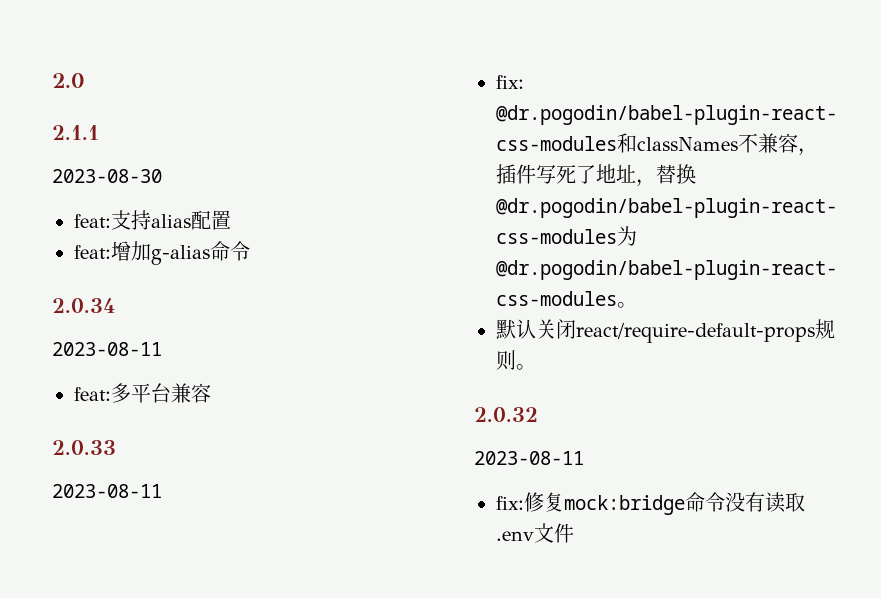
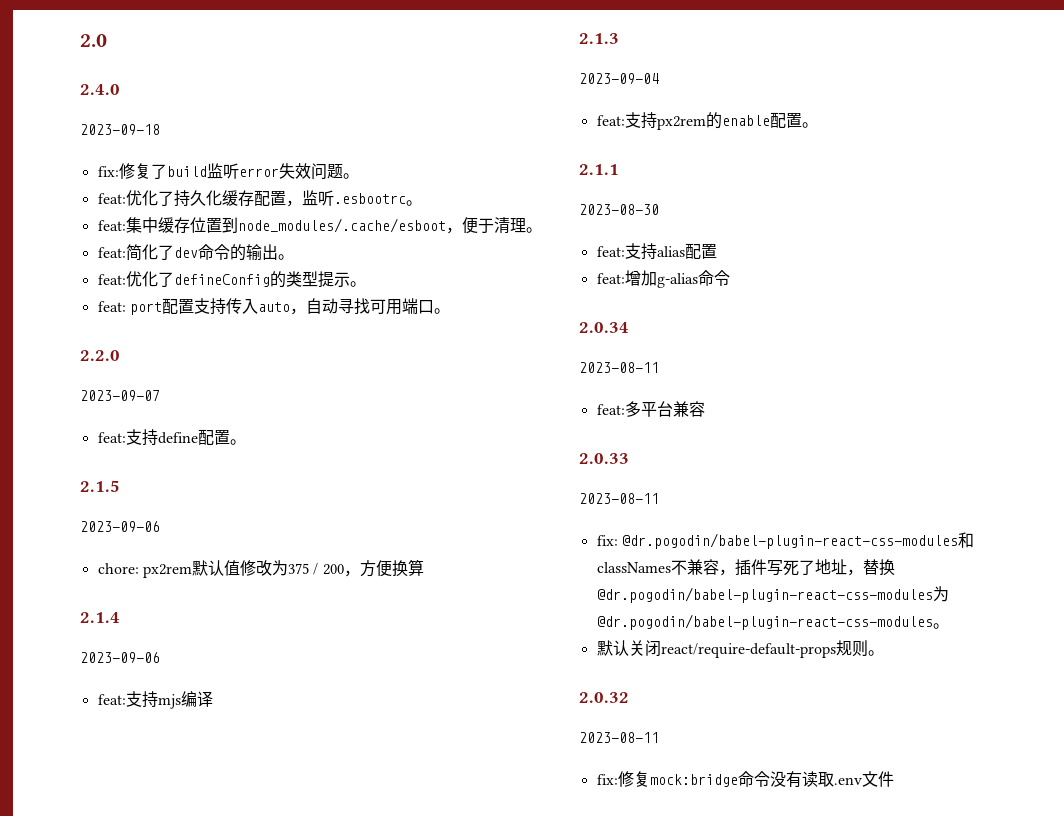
(85, 80) none -> [80,84,120,95] [80,124,160,135] [97,163,359,180] [97,190,422,207] [97,217,542,234] [97,244,294,261] [97,271,366,288] [97,298,450,315] [80,350,120,361] [80,390,160,401] [97,429,246,446] [80,480,120,492] [80,521,160,532] [97,559,424,578] [80,612,120,623] [80,652,160,663] [97,691,213,709] [579,33,619,44] [579,73,659,84] [596,112,818,130] // 2.4.0 // 2023-09-18 // fix:修复了build监听error失效问题。 // feat:优化了持久化缓存配置，监听.esbootrc。 // feat:集中缓存位置到node_modules/.cache/esboot，便于清理。 // feat:简化了dev命令的输出。 // feat:优化了defineConfig的类型提示。 // feat: port配置支持传入auto，自动寻找可用端口。 // 2.2.0 // 2023-09-07 // feat:支持define配置。 // 2.1.5 // 2023-09-06 // chore: px2rem默认值修改为375 / 200，方便换算 // 2.1.4 // 2023-09-06 // feat:支持mjs编译 // 2.1.3 // 2023-09-04 // feat:支持px2rem的enable配置。

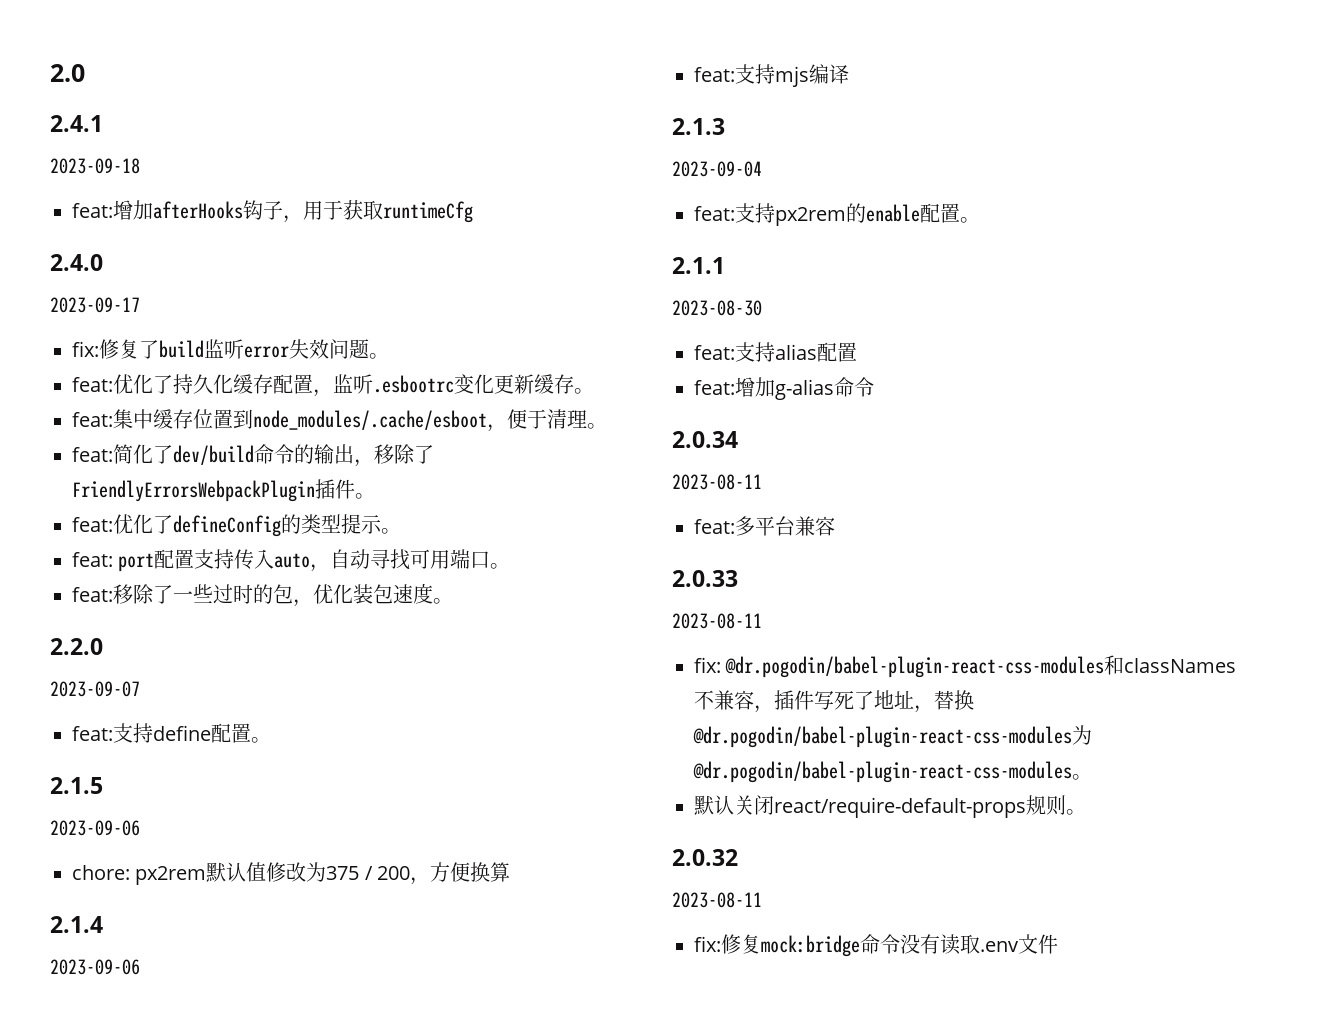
(107, 40) none -> [50,115,103,132] [50,158,140,174] [72,200,473,223] // 2.4.1 // 2023-09-18 // feat:增加afterHooks钩子，用于获取runtimeCfg
[80,124,160,135] 2023-09-18 -> [50,297,140,313] 2023-09-17
(406, 198) none -> [454,374,574,394] 变化更新缓存
[173,247,198,258] dev -> [173,445,254,465] dev/build
(278, 252) none -> [354,444,434,467] [72,479,355,502] ，移除了FriendlyErrorsWebpackPlugin插件
(450, 311) none -> [72,583,453,607] // feat:移除了一些过时的包，优化装包速度。

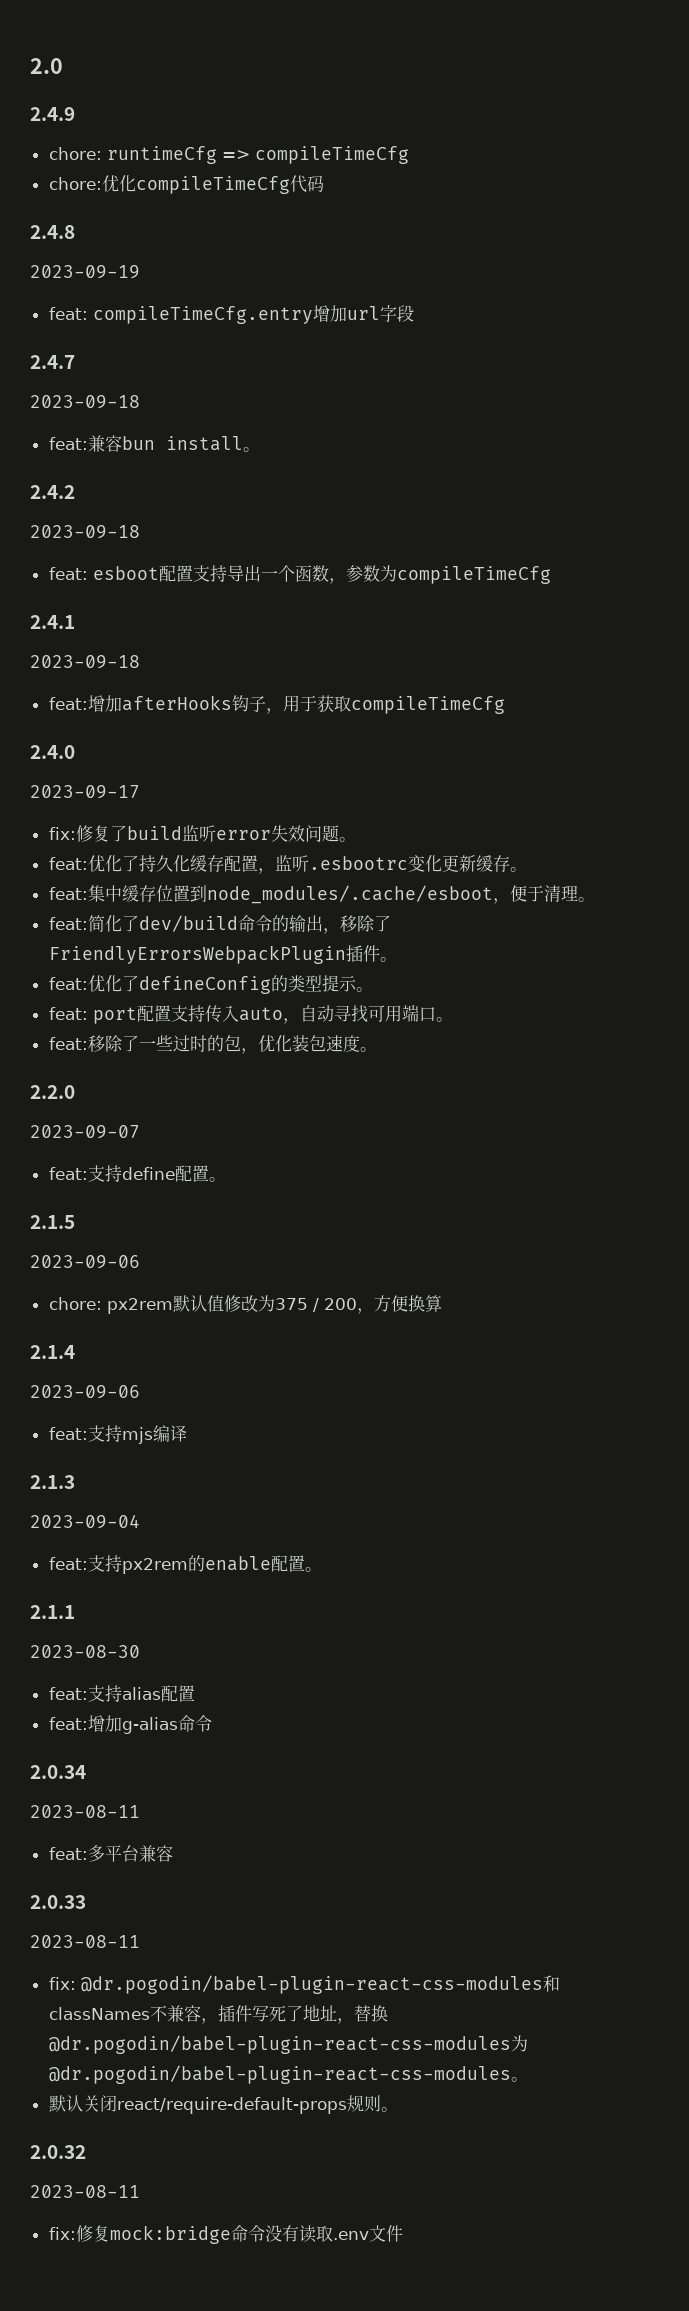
(85, 73) none -> [30,107,75,121] [48,146,409,164] [48,175,324,194] [30,225,75,239] [30,265,140,279] [48,305,414,324] [30,355,75,369] [30,395,140,409] [48,435,260,452] [30,485,75,499] [30,525,140,539] [48,565,551,584] // 2.4.9 // chore: runtimeCfg => compileTimeCfg // chore:优化compileTimeCfg代码 // 2.4.8 // 2023-09-19 // feat: compileTimeCfg.entry增加url字段 // 2.4.7 // 2023-09-18 // feat:兼容bun install。 // 2.4.2 // 2023-09-18 // feat: esboot配置支持导出一个函数，参数为compileTimeCfg
[383,201,473,223] runtimeCfg -> [350,696,505,714] compileTimeCfg

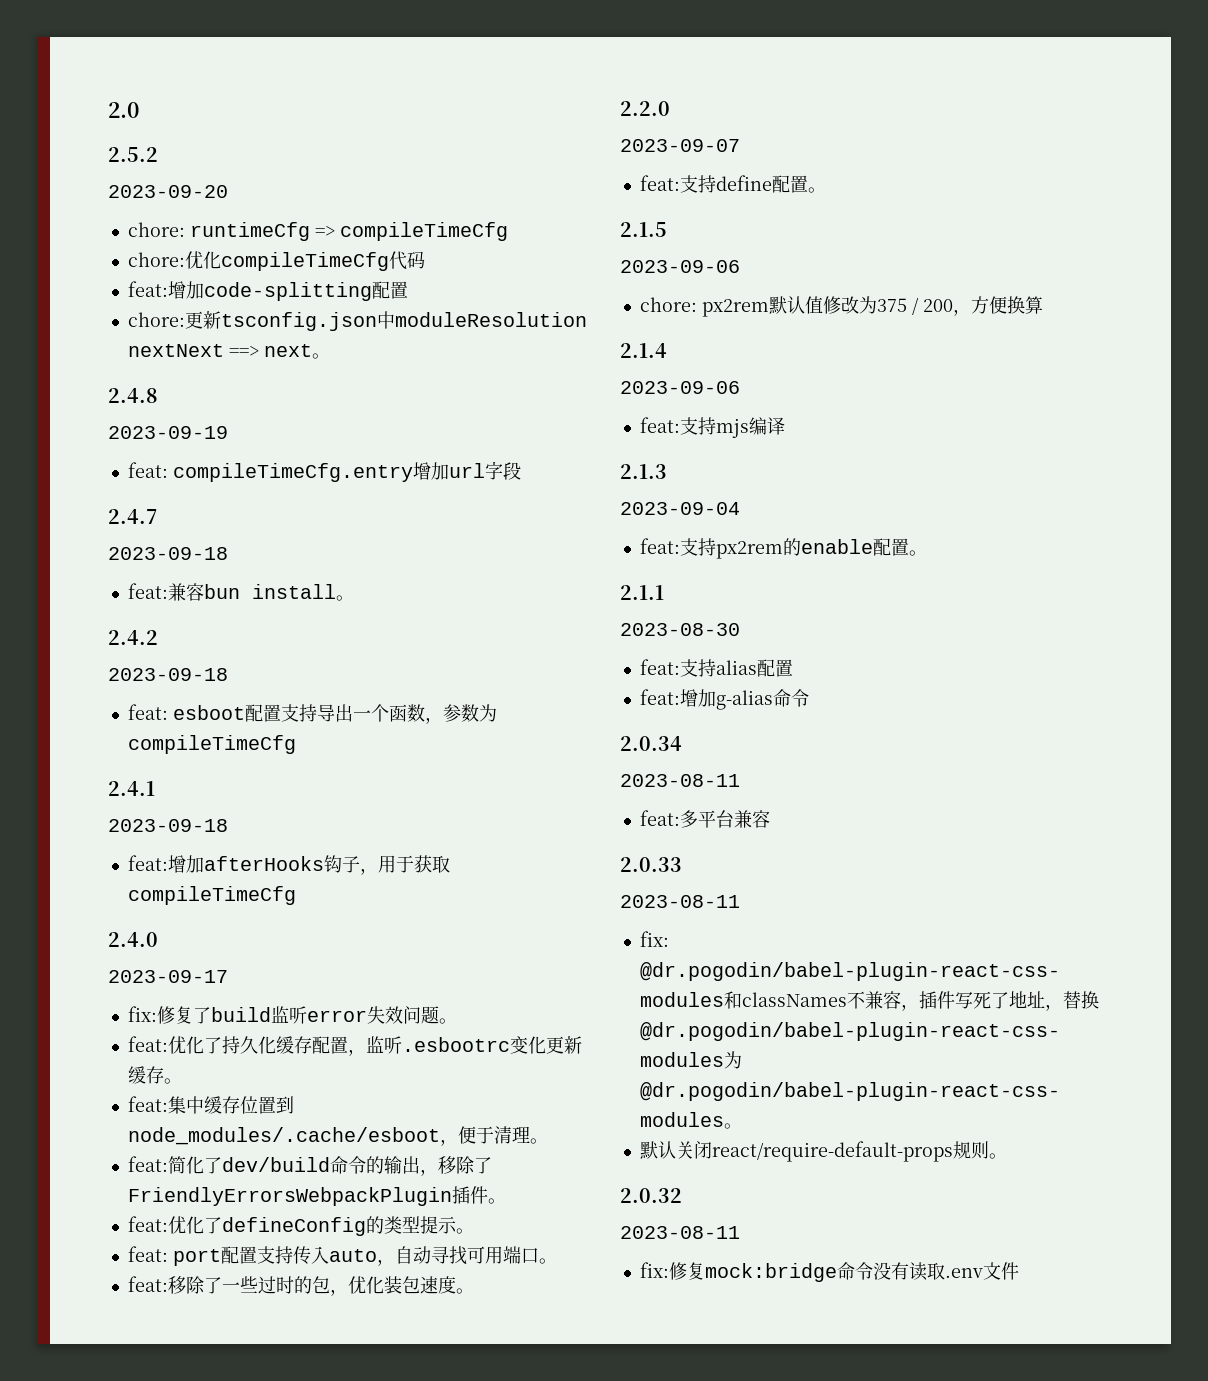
[30,107,75,121] 2.4.9 -> [108,147,158,162] [108,185,228,198] 2.5.2 // 2023-09-20
(324, 183) none -> [127,281,408,301] [127,311,587,331] [127,344,330,359] // feat:增加code-splitting配置 // chore:更新tsconfig.json中moduleResolution nextNext ==> next。

